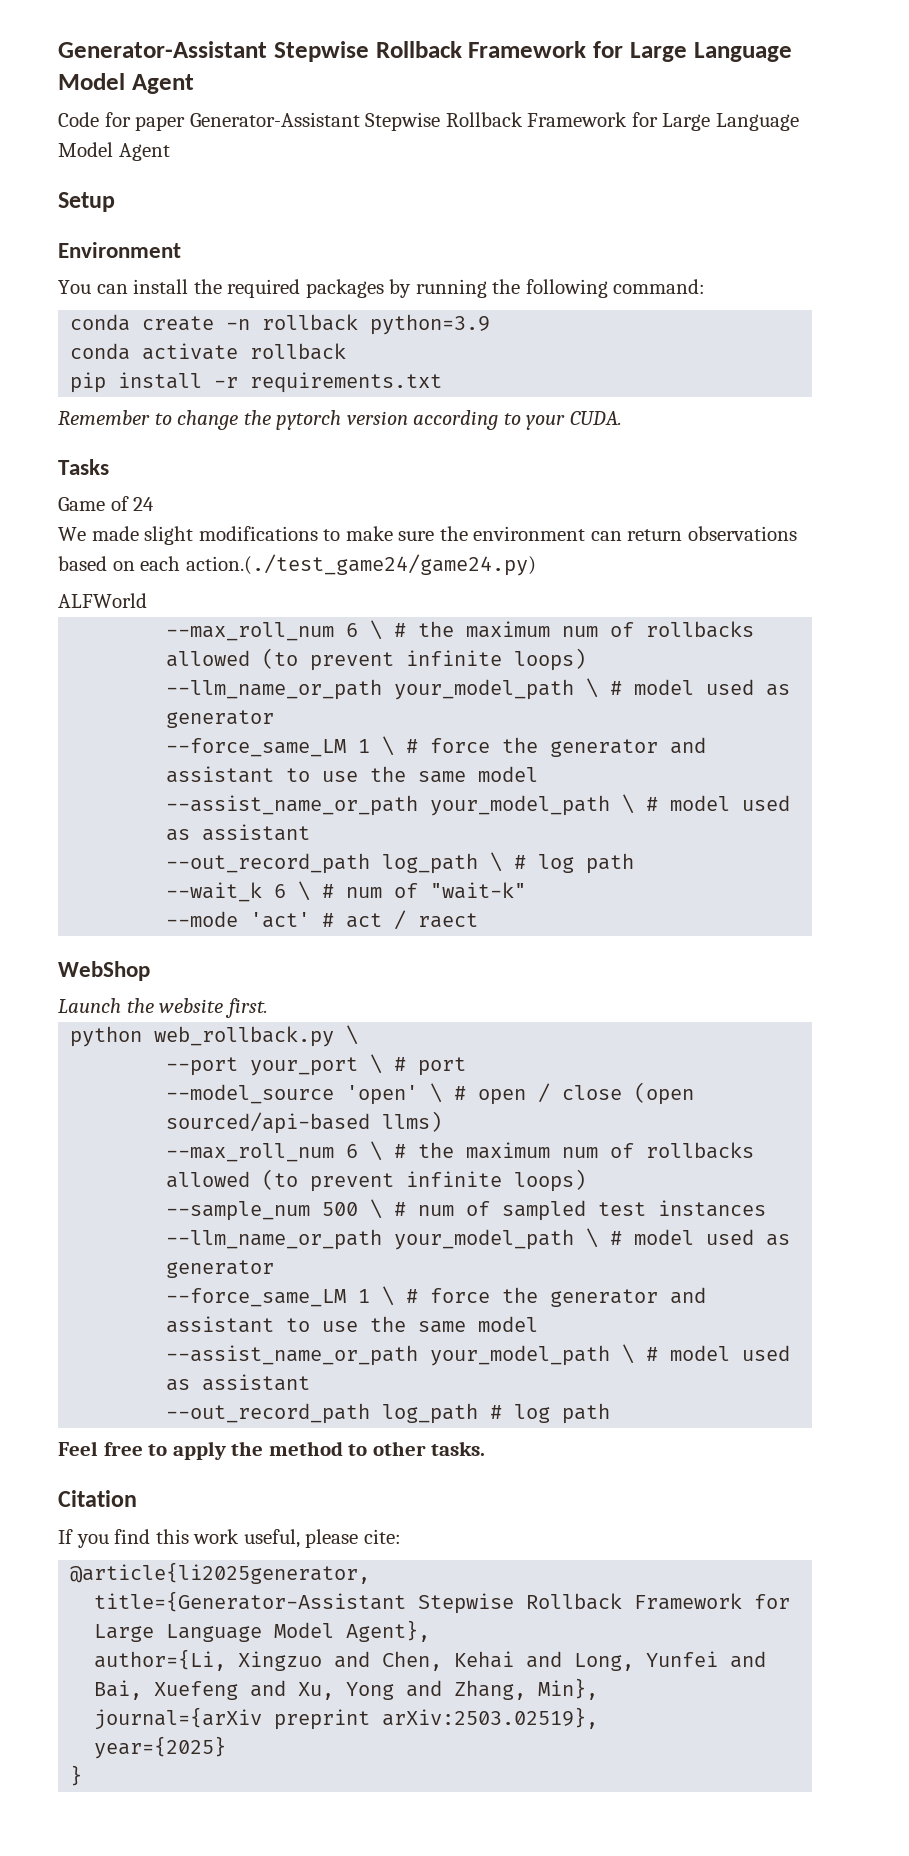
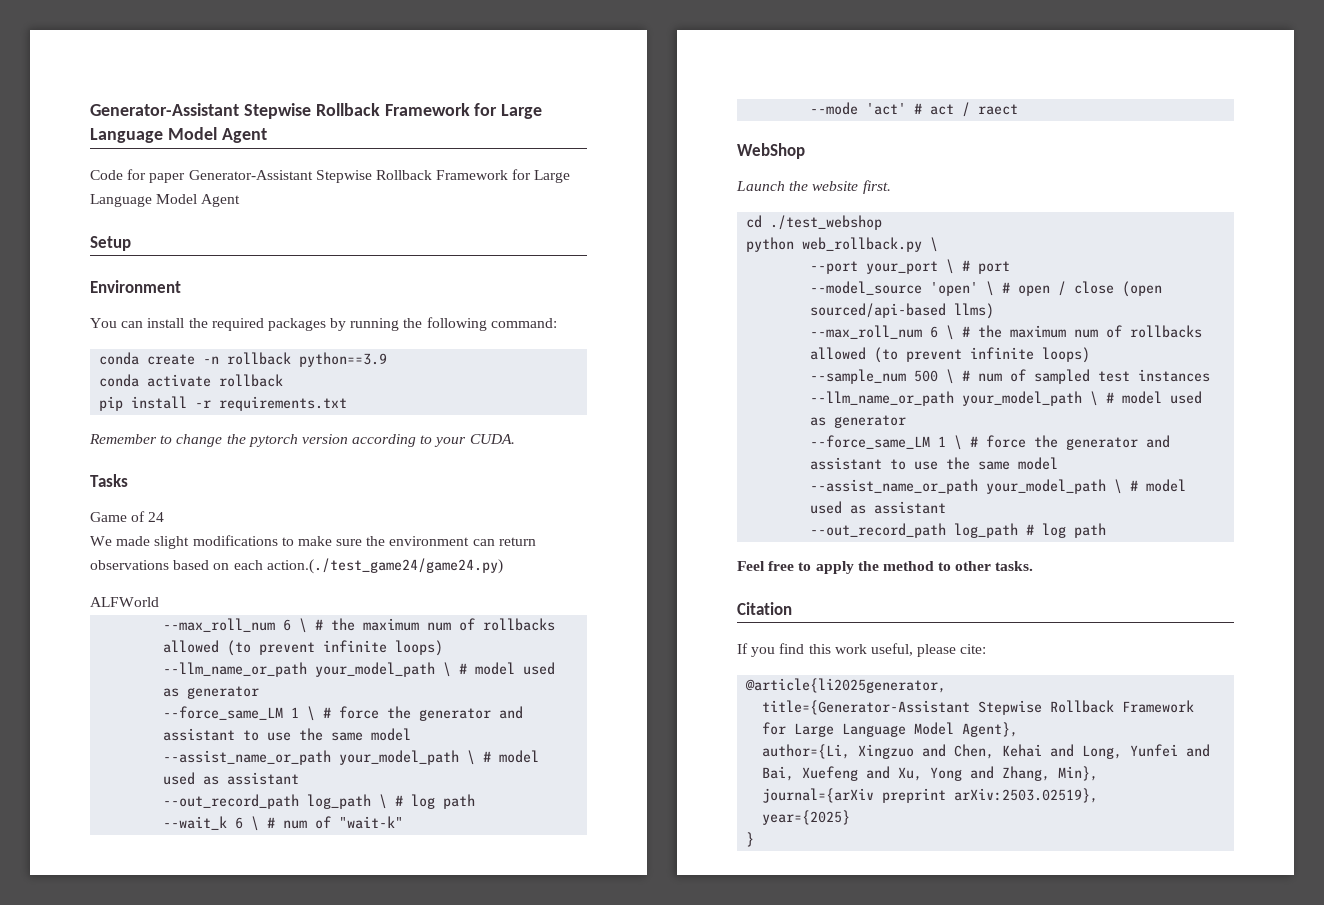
[370,314,491,335] python=3.9 -> [299,352,388,367] python==3.9
(268, 1008) none -> [746,215,883,230] // cd ./test_webshop

